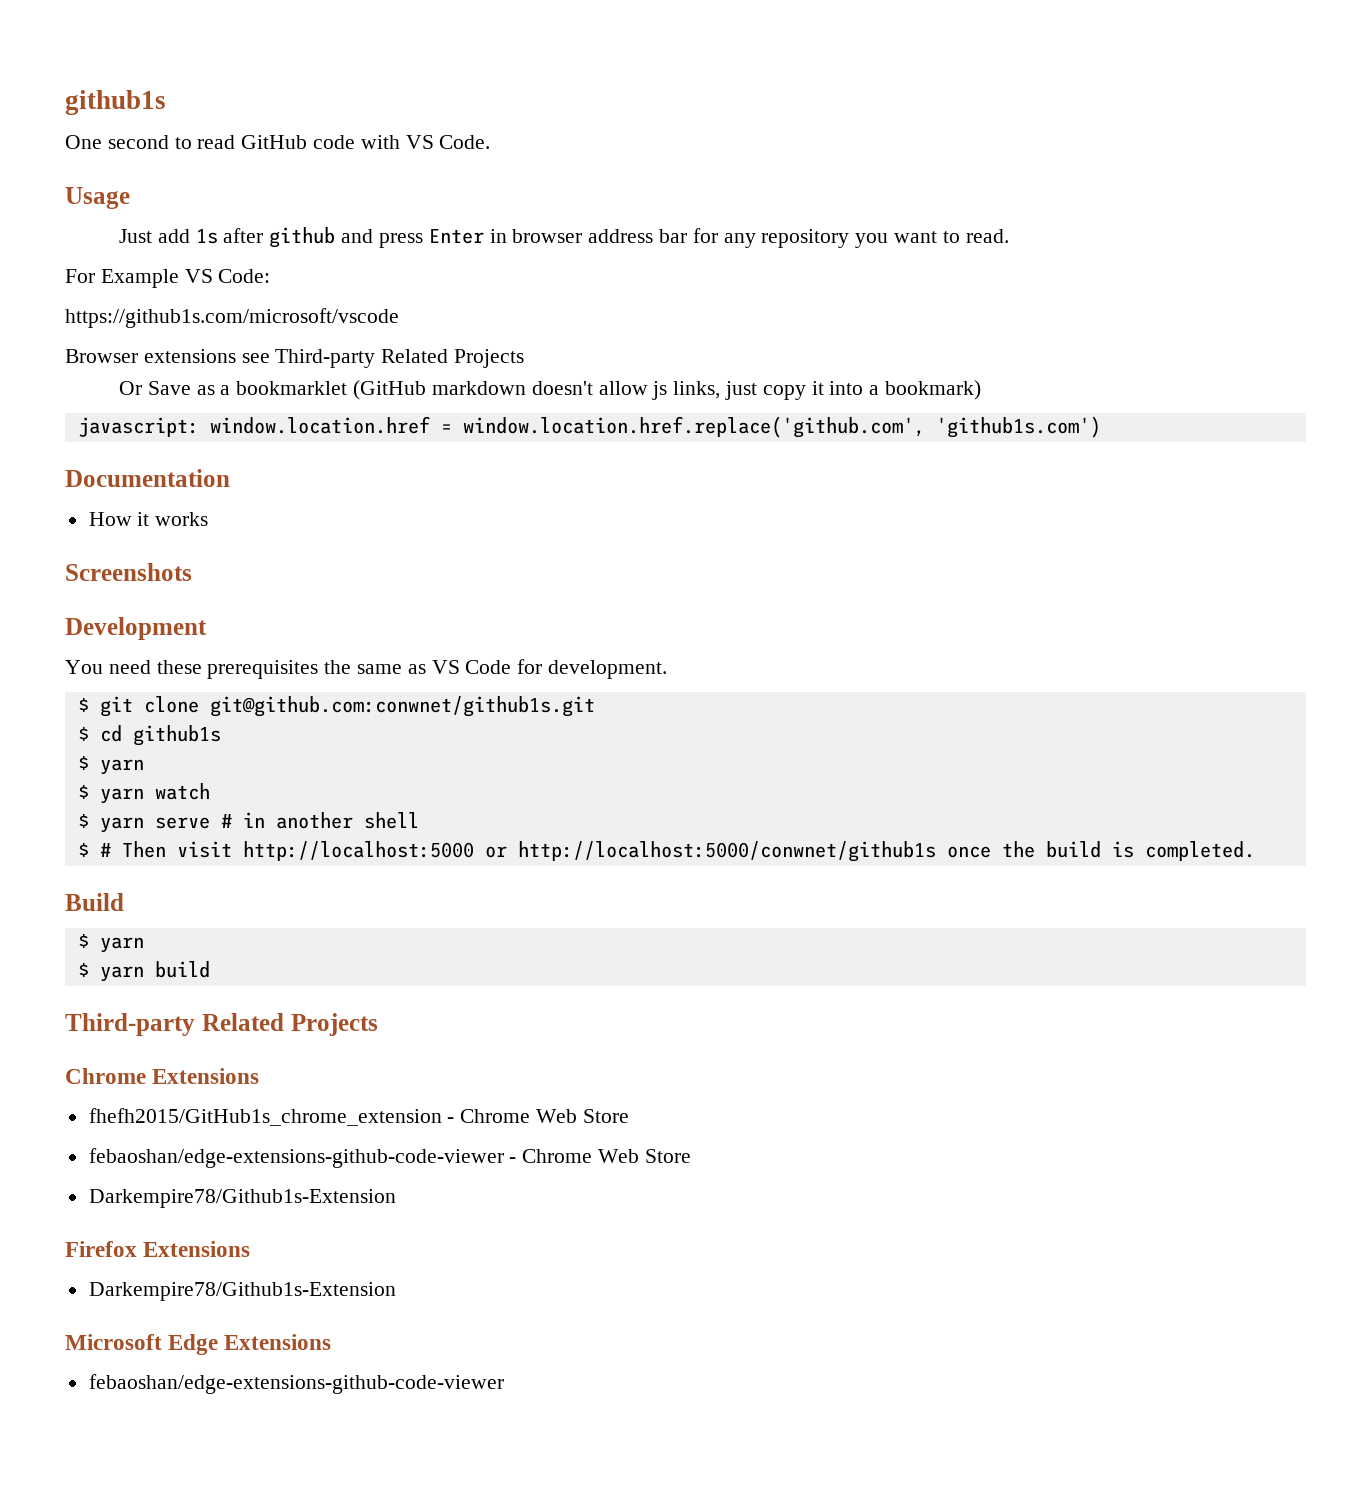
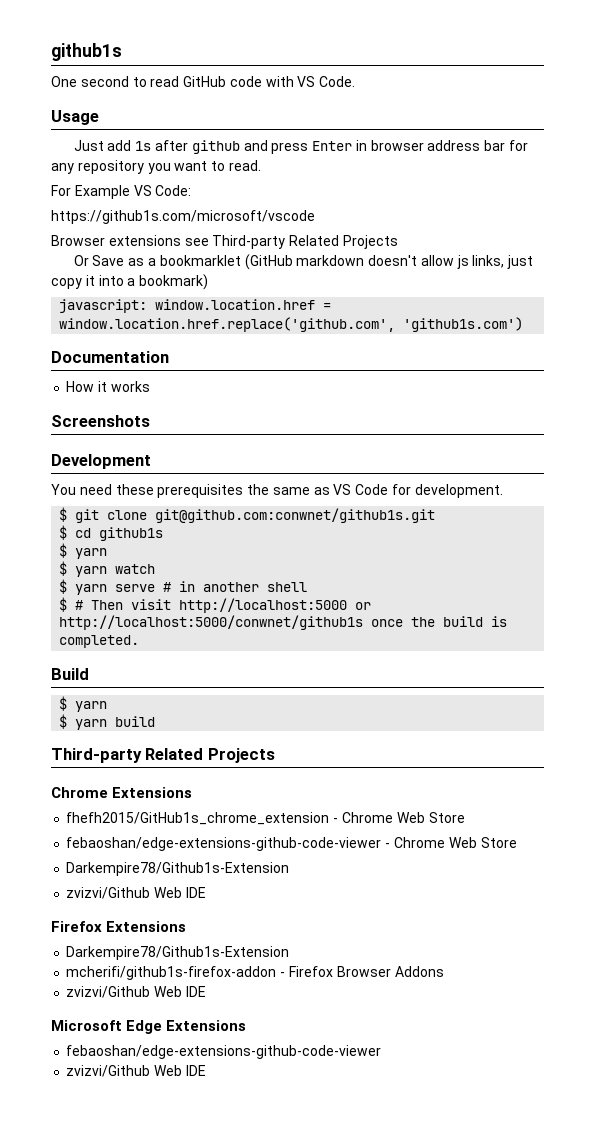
(396, 1198) none -> [66,887,206,899] // zvizvi/Github Web IDE
(396, 1291) none -> [66,966,444,980] [66,986,206,998] // mcherifi/github1s-firefox-addon - Firefox Browser Addons // zvizvi/Github Web IDE
(504, 1384) none -> [66,1065,206,1077] // zvizvi/Github Web IDE

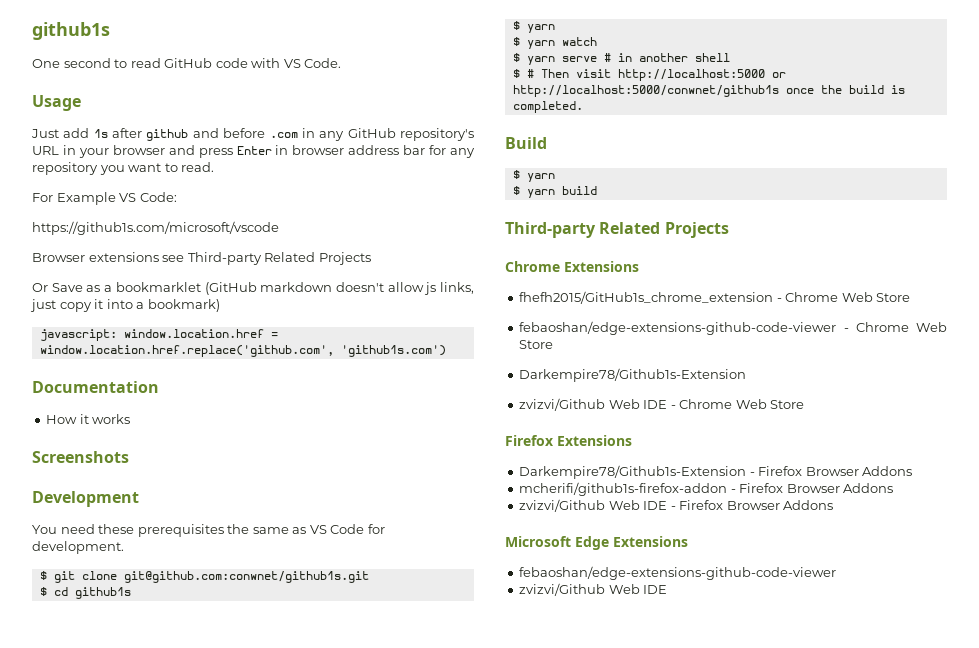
(268, 145) none -> [223,128,475,141] [32,145,195,158] before .com in any GitHub repository's URL in your browser and
(206, 892) none -> [670,399,805,409] - Chrome Web Store
(290, 953) none -> [749,466,913,476] - Firefox Browser Addons
(206, 991) none -> [670,500,834,510] - Firefox Browser Addons

